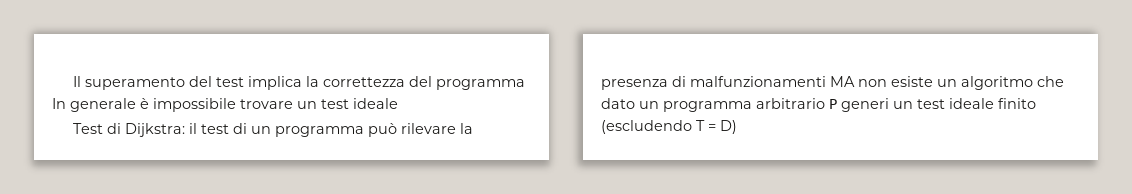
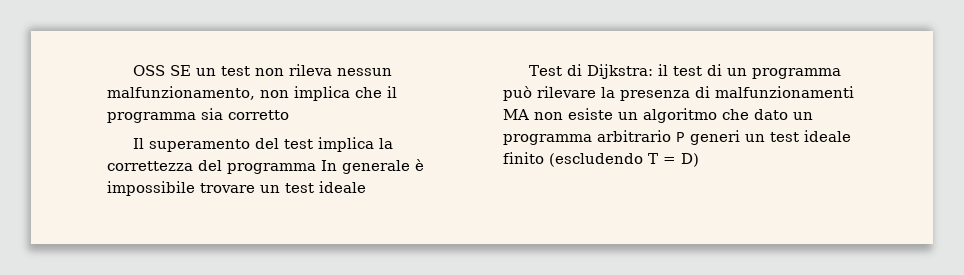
(72, 81) none -> [133,64,393,76] [107,86,397,101] [107,108,289,123] OSS SE un test non rileva nessun malfunzionamento, non implica che il programma sia corretto //

